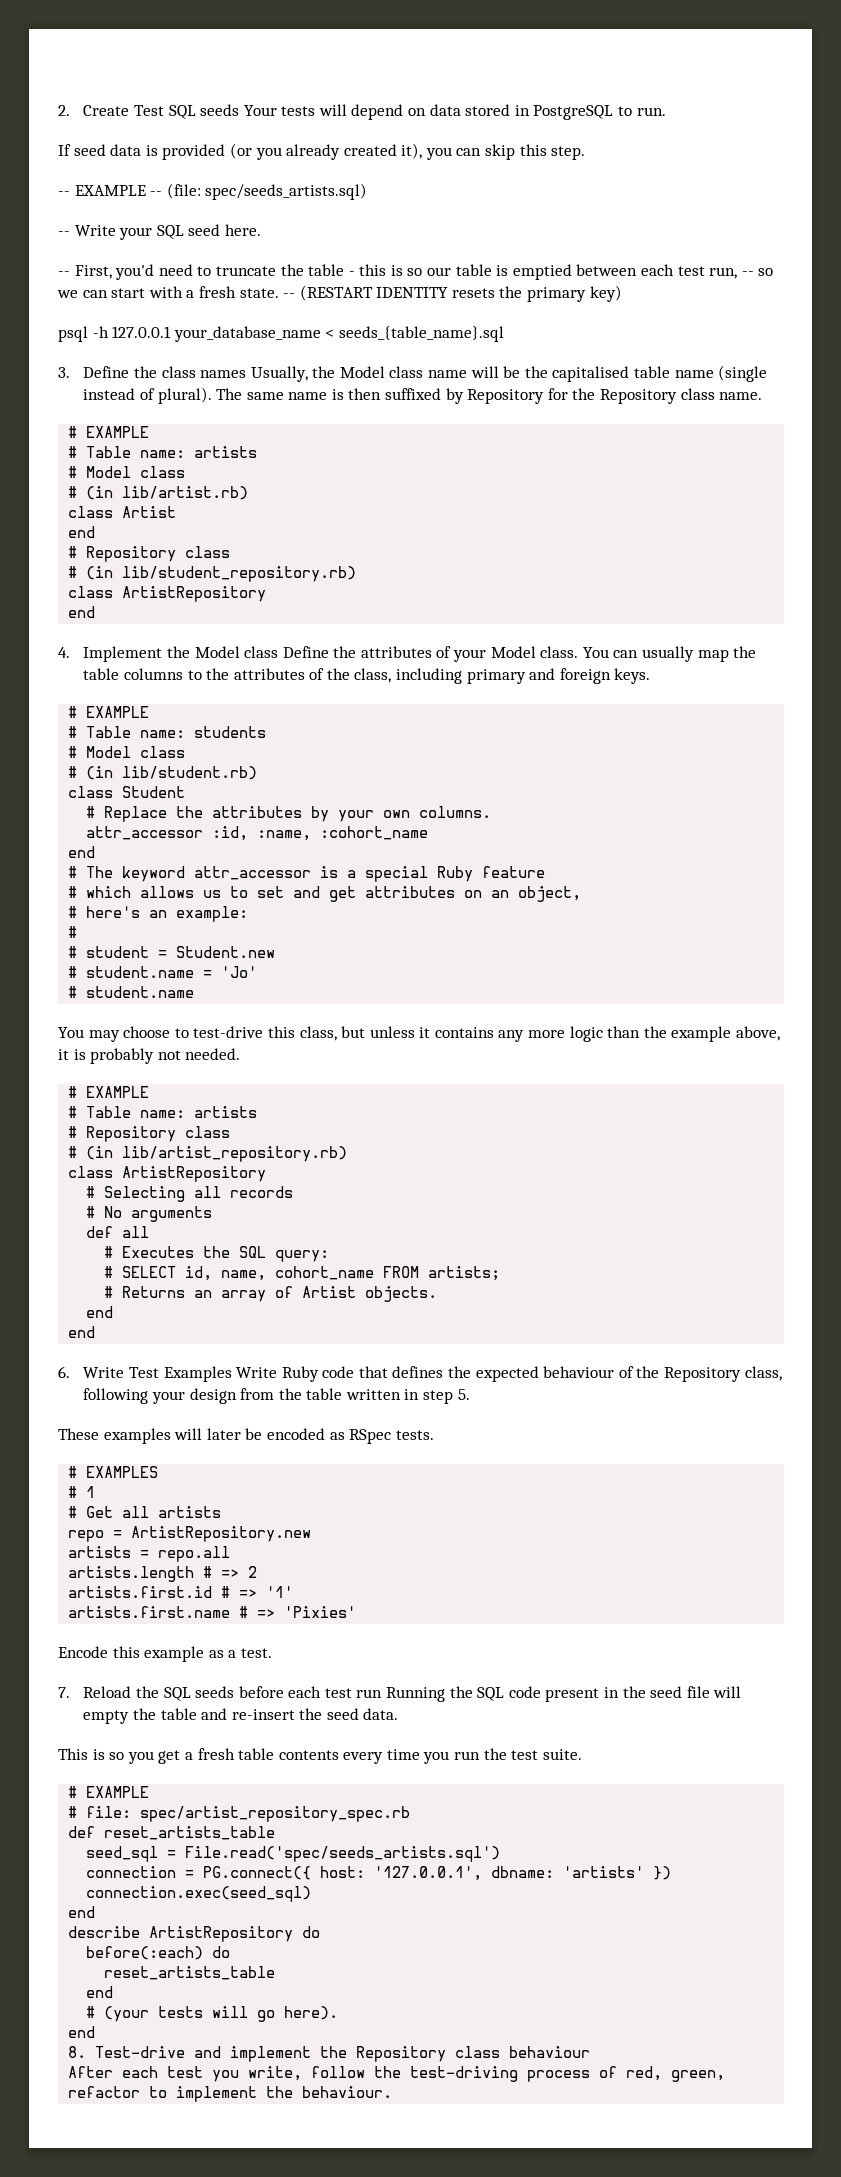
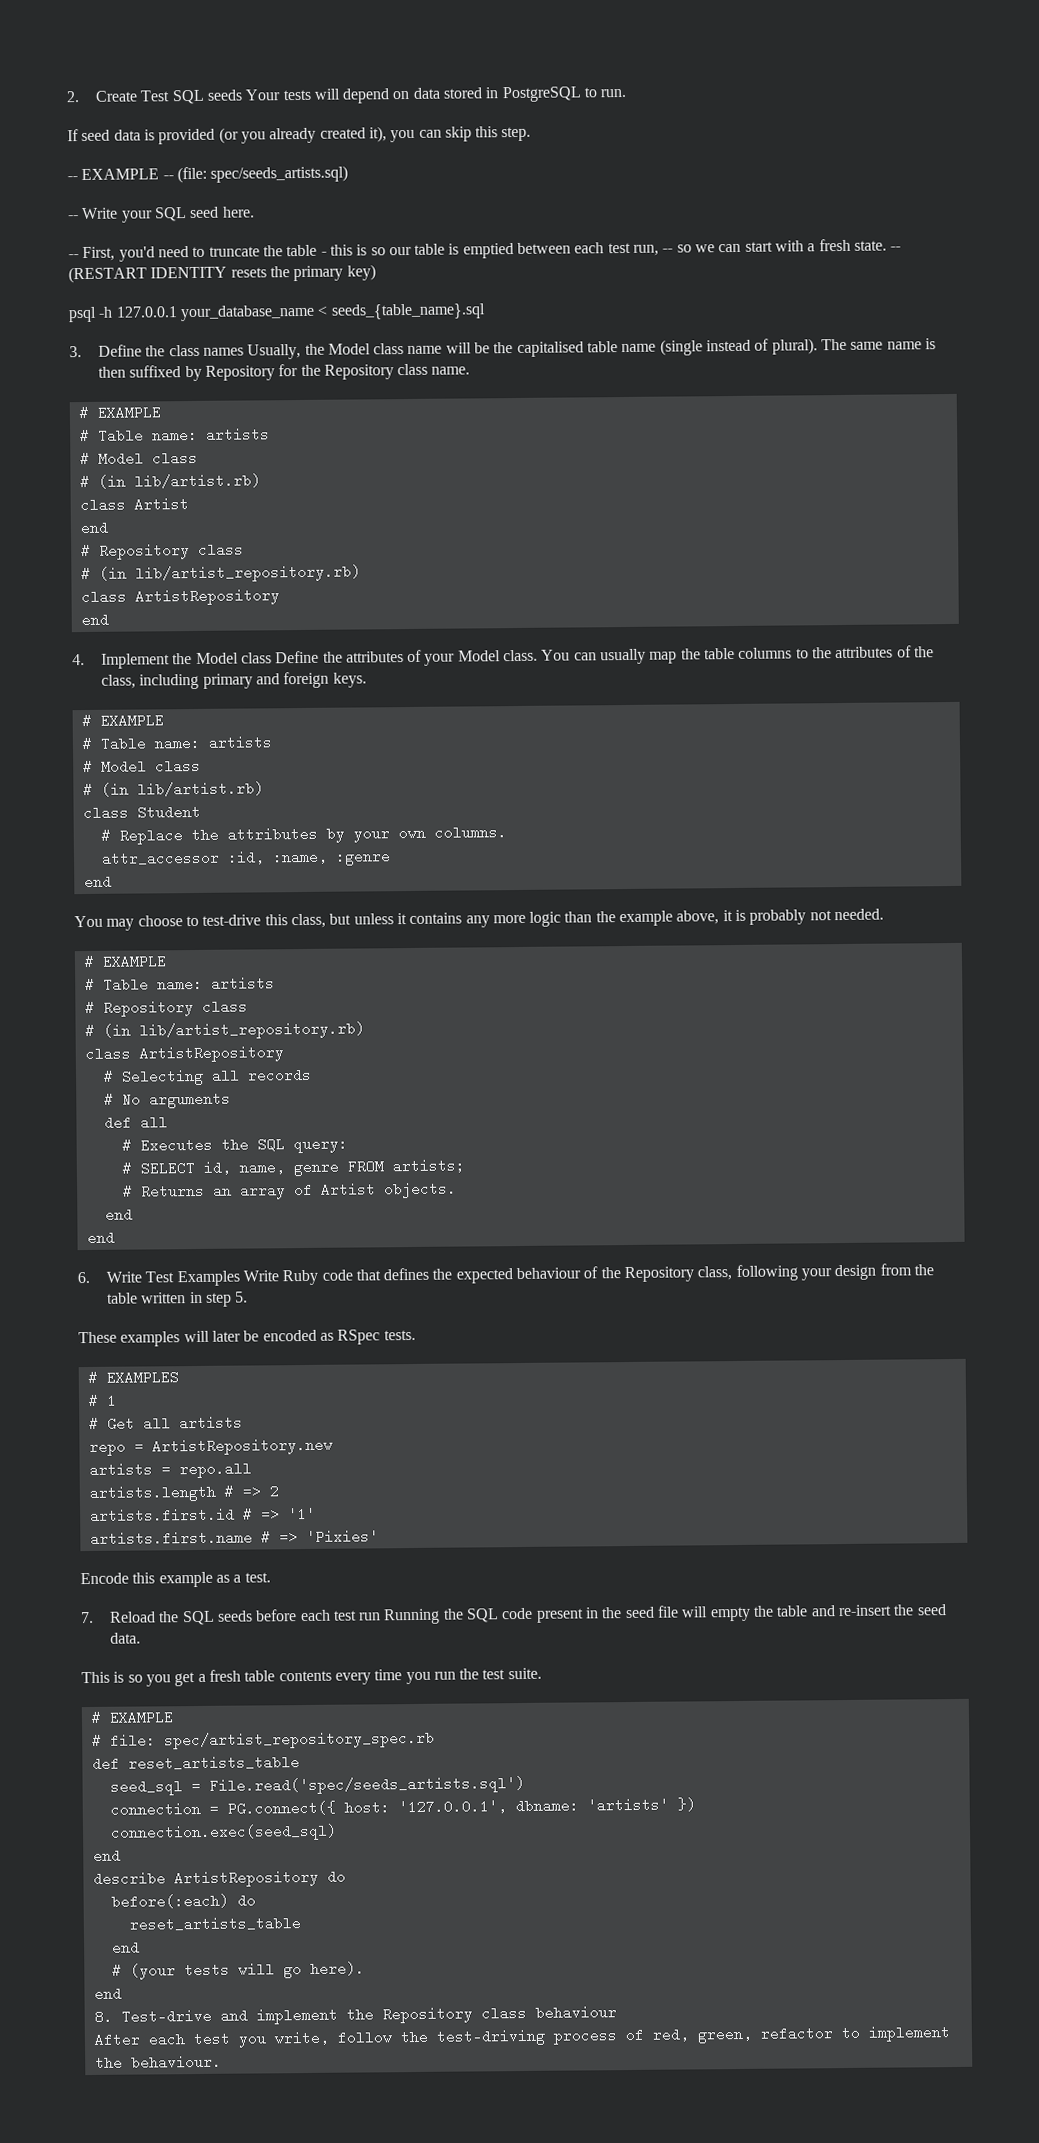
[122,566,357,582] lib/student_repository.rb) -> [134,564,361,583] lib/artist_repository.rb)
[194,726,267,738] [68,746,186,758] [68,766,258,780] students // # Model class // # (in lib/student.rb) -> [207,735,273,750] [82,758,201,775] [82,781,264,798] artists // # Model class // # (in lib/artist.rb)
[320,826,429,840] [68,846,96,858] [68,866,546,882] [68,886,582,902] [68,906,249,922] [68,926,78,938] [68,946,276,958] [68,966,258,978] [68,986,195,998] :cohort_name // end // # The keyword attr_accessor is a special Ruby feature // # which allows us to set and get attributes on an object, // # here's an example: // # // # student = Student.new // # student.name = 'Jo' // # student.name -> [334,849,391,866] [83,874,112,890] :genre // end
[275,1266,375,1280] cohort_name -> [292,1159,339,1177] genre

